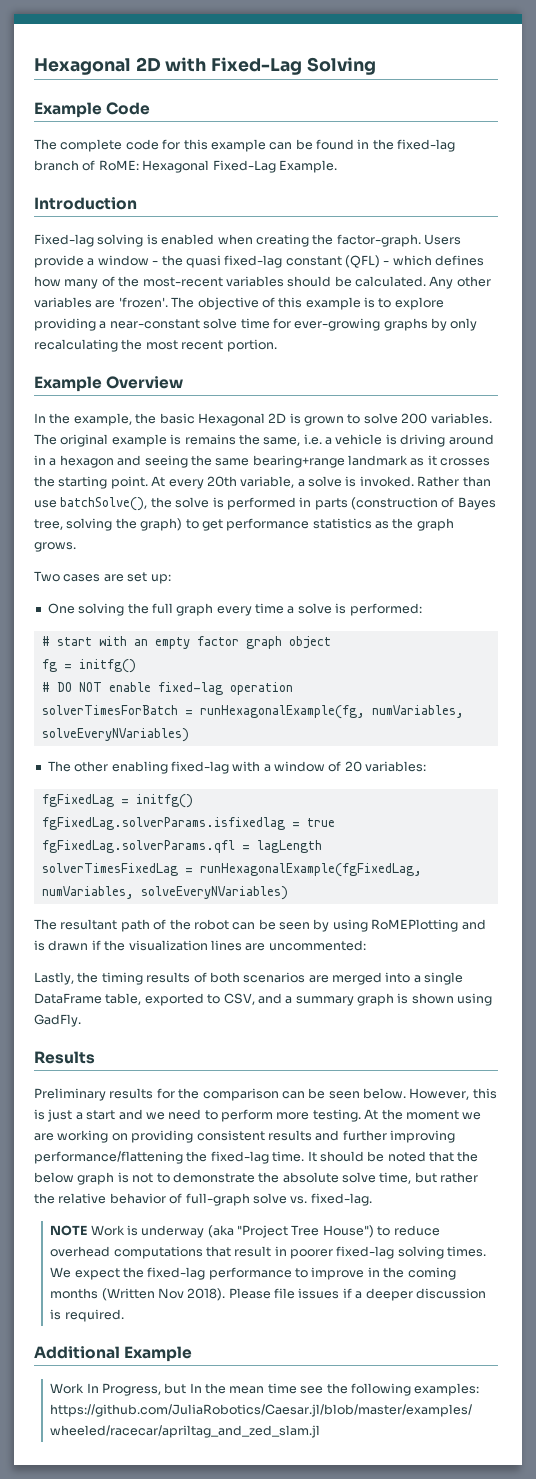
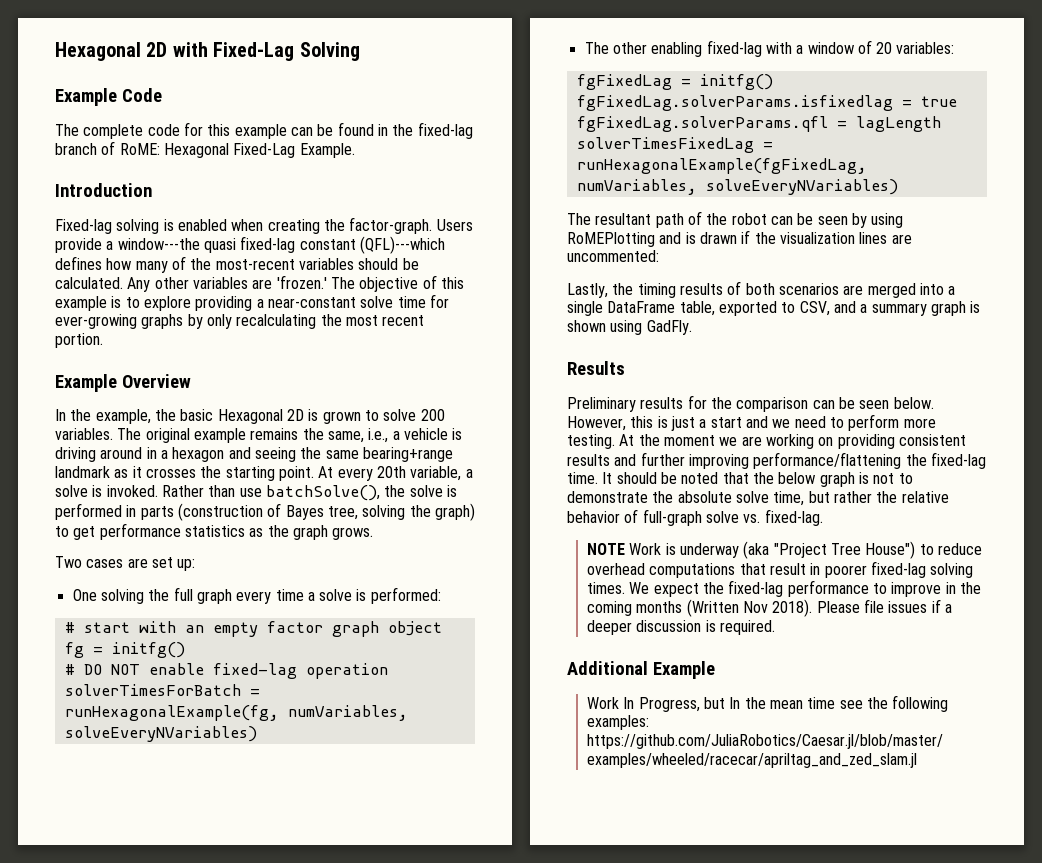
[97,255,432,268] window - the quasi fixed-lag constant (QFL) - which -> [117,236,445,254] window---the quasi fixed-lag constant (QFL)---which
[118,297,168,308] 'frozen'. -> [276,275,327,289] 'frozen.'
[170,434,182,445] is -> (246, 435) none
[303,434,322,445] i.e. -> [368,428,389,443] i.e.,

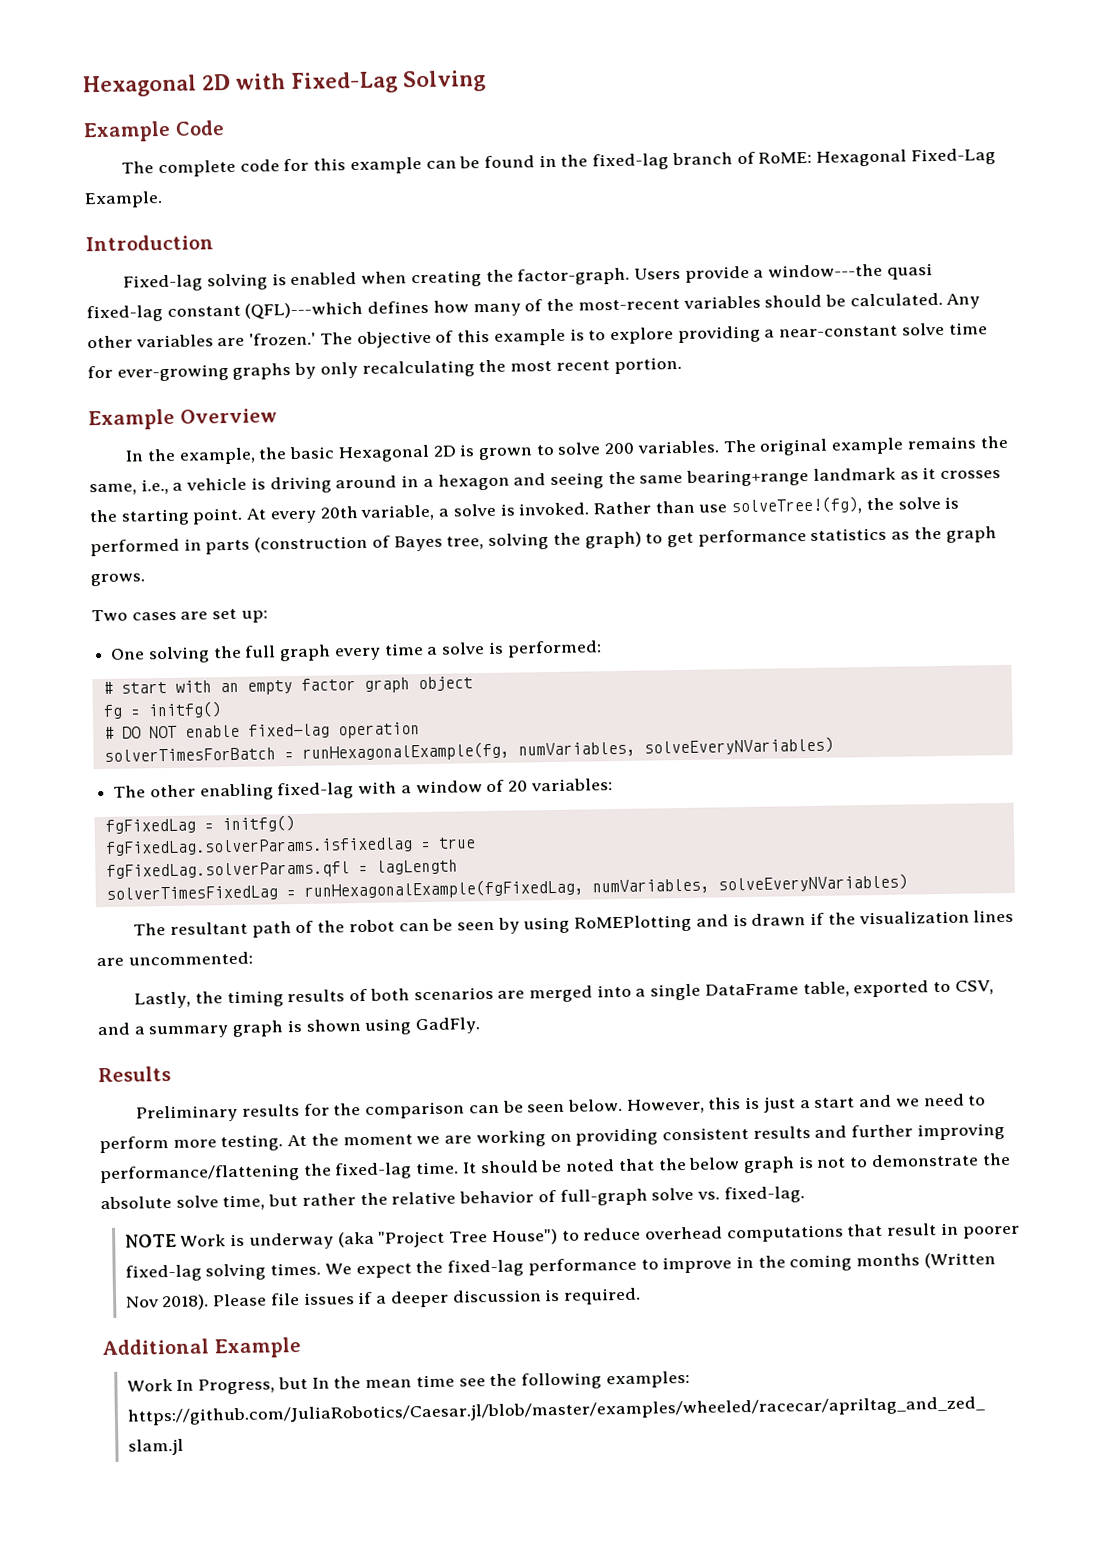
[265,485,380,501] batchSolve(), -> [731,496,863,516] solveTree!(fg),

